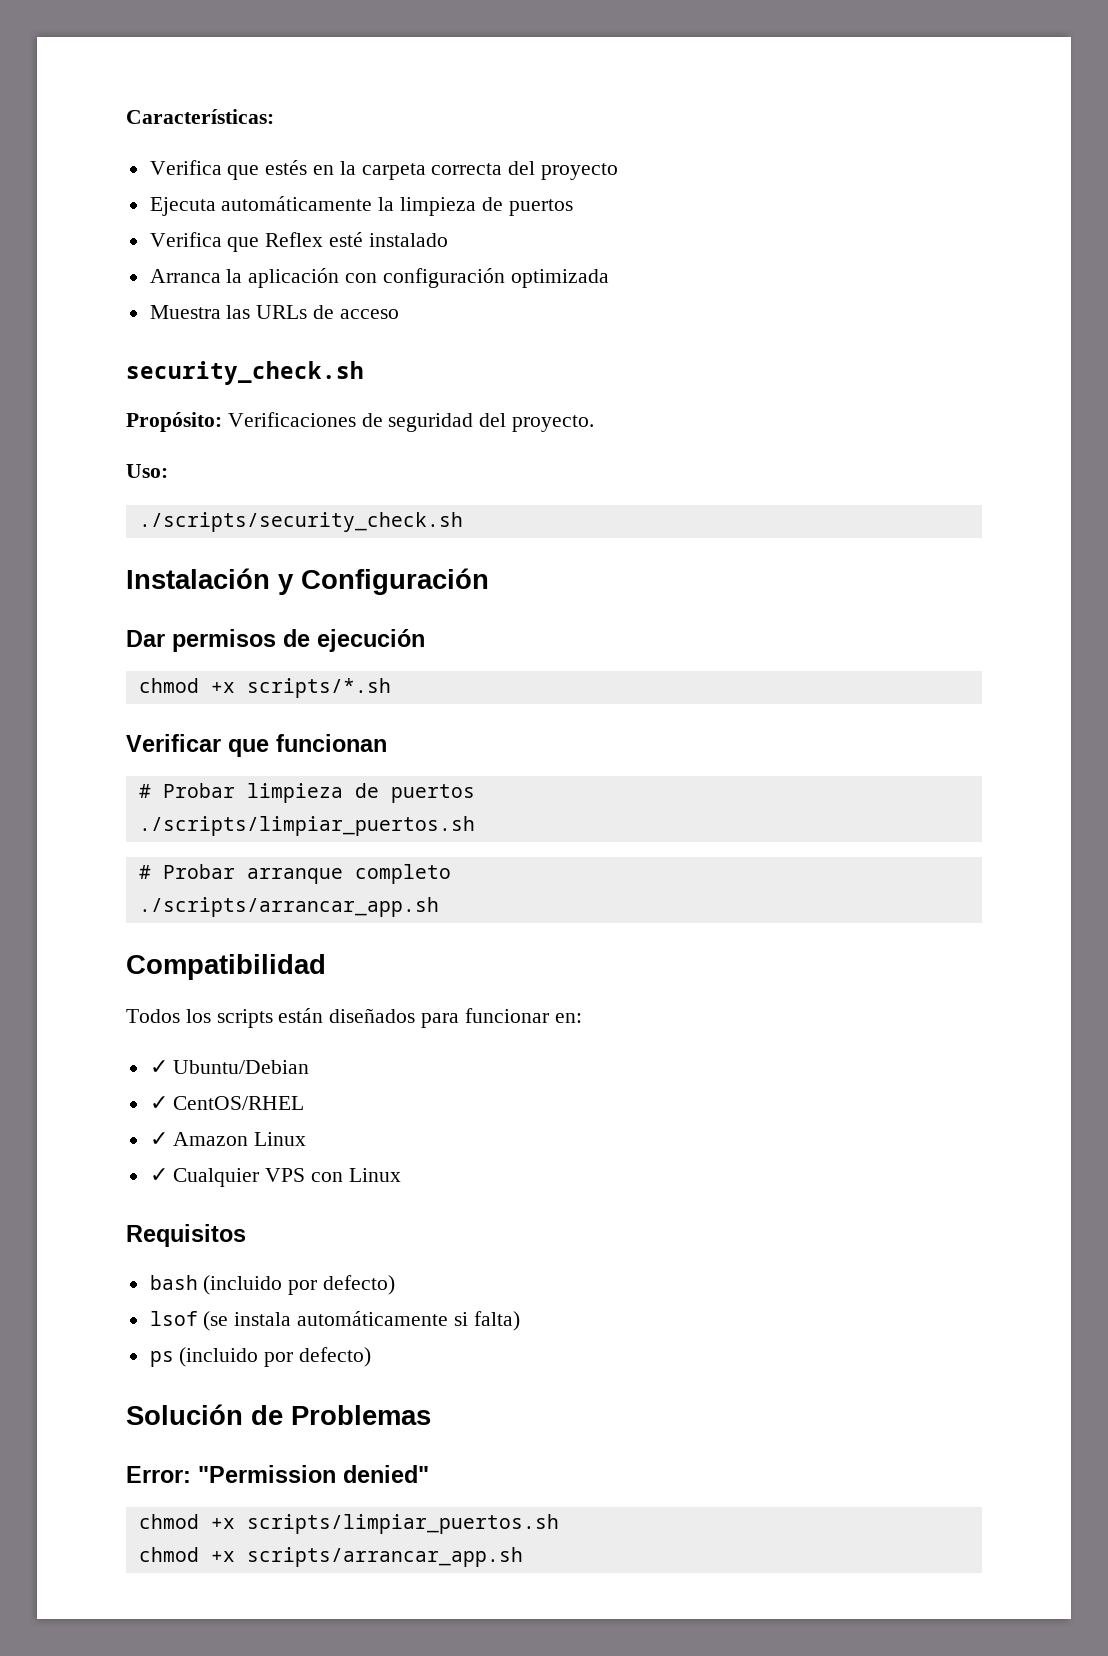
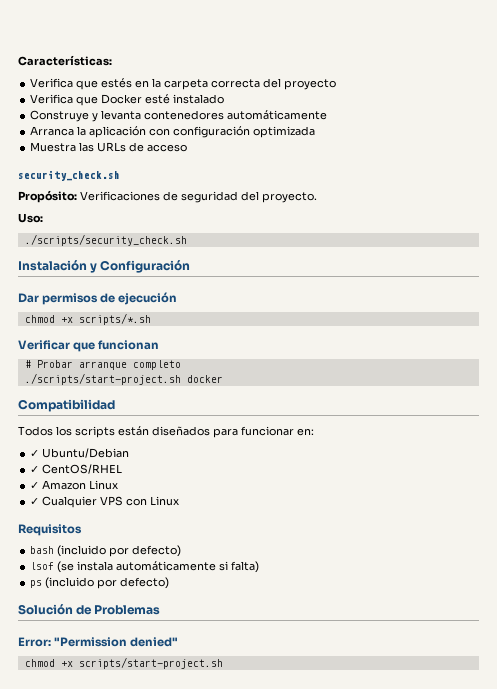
[149,196,573,216] [149,232,324,252] // Ejecuta automáticamente la limpieza de puertos // Verifica que Reflex -> [30,94,143,106] // Verifica que Docker
(448, 240) none -> [30,110,328,122] // Construye y levanta contenedores automáticamente
[138,783,475,803] [138,816,475,836] // # Probar limpieza de puertos // ./scripts/limpiar_puertos.sh -> (160, 345) none
[138,897,439,917] ./scripts/arrancar_app.sh -> [24,373,223,385] ./scripts/start-project.sh docker
[246,1514,559,1534] [138,1547,523,1567] scripts/limpiar_puertos.sh // chmod +x scripts/arrancar_app.sh -> [78,657,223,669] scripts/start-project.sh

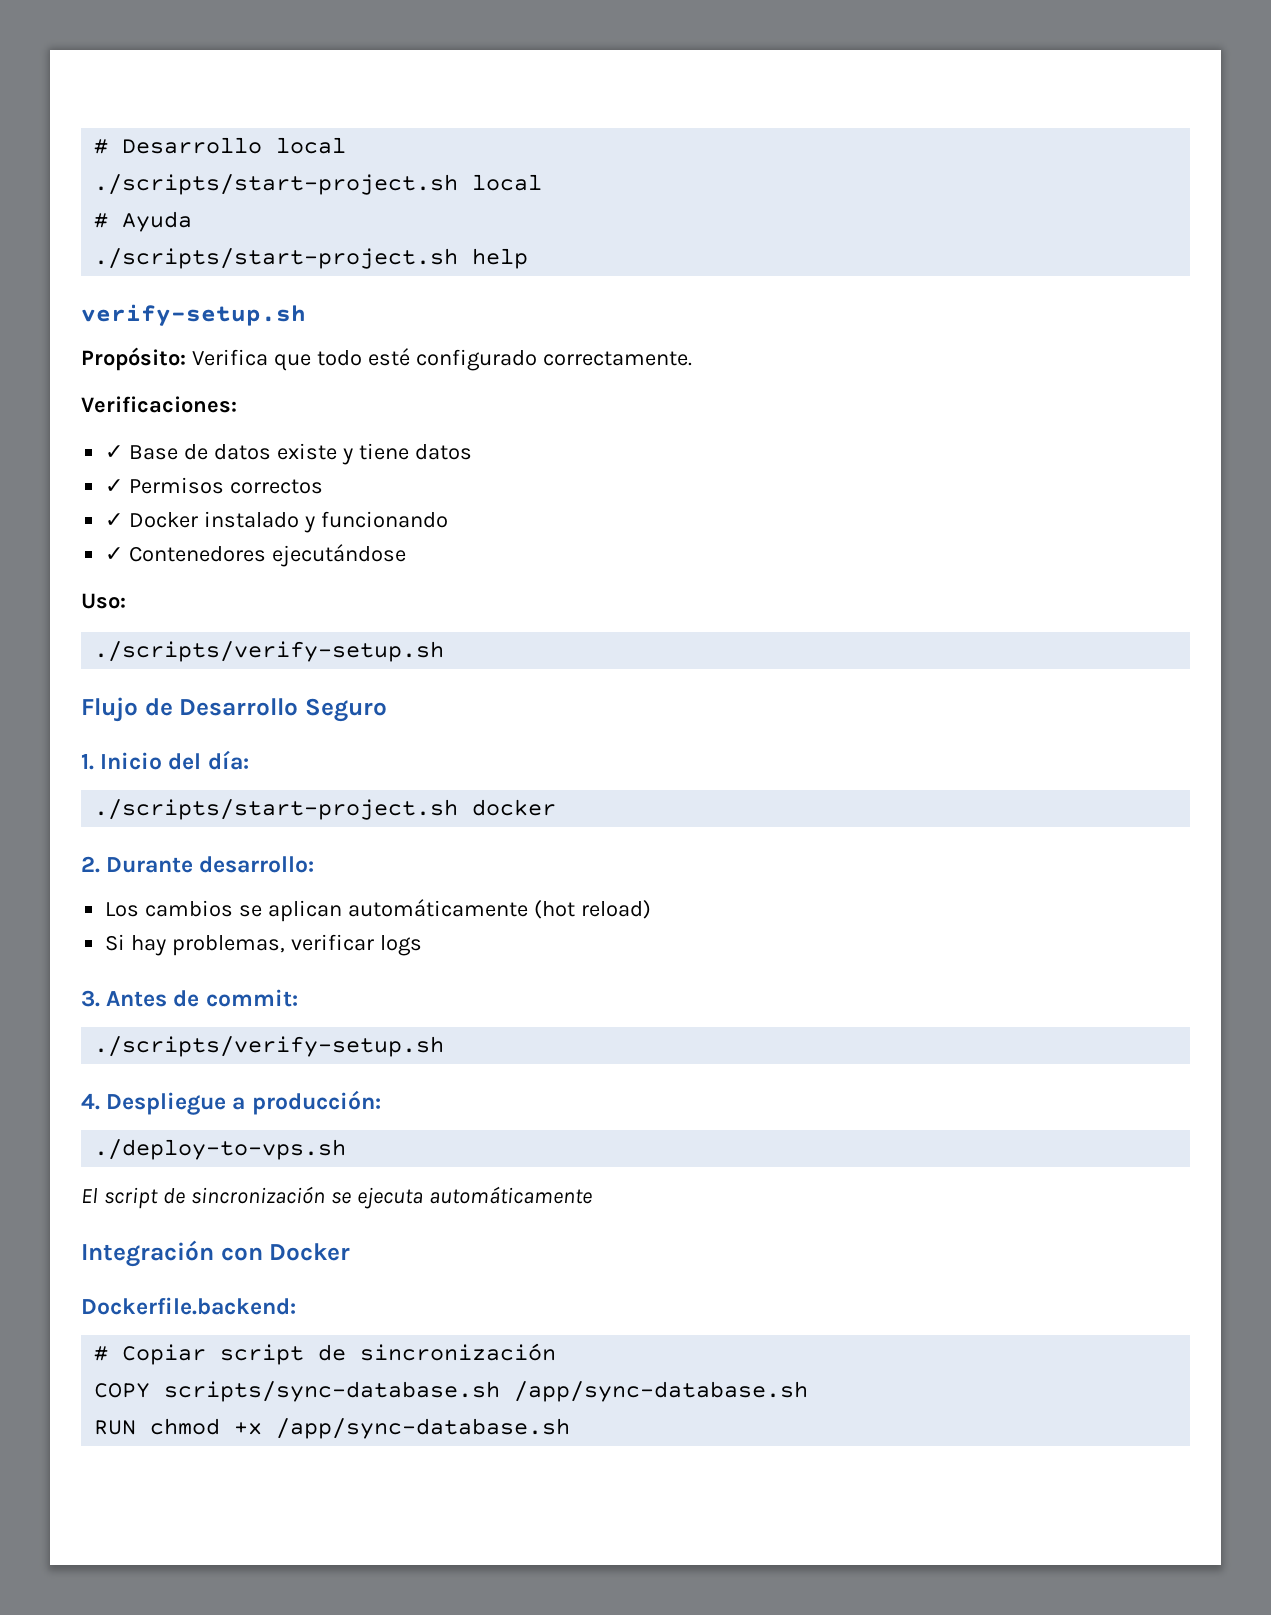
[18,55,112,66] [30,78,337,90] [30,94,225,106] [30,110,328,122] [30,126,316,138] [30,142,188,152] [18,170,120,181] [18,190,317,203] [18,213,43,223] [24,234,187,246] [18,260,191,273] [18,292,178,305] [24,313,151,325] [18,340,160,352] [24,360,181,370] [24,373,223,385] [18,399,115,412] [18,426,314,438] [30,448,130,458] [30,464,123,474] [30,480,119,490] [30,496,180,508] [18,524,82,536] [30,545,182,557] [30,561,260,573] [30,577,170,589] [18,604,161,615] [18,637,179,647] [24,657,223,669] Características: // Verifica que estés en la carpeta correcta del proyecto // Verifica que Docker esté instalado // Construye y levanta contenedores automáticamente // Arranca la aplicación con configuración optimizada // Muestra las URLs de acceso // security_check.sh // Propósito: Verificaciones de seguridad del proyecto. // Uso: // ./scripts/security_check.sh // Instalación y Configuración // Dar permisos de ejecución // chmod +x scripts/*.sh // Verificar que funcionan // # Probar arranque completo // ./scripts/start-project.sh docker // Compatibilidad // Todos los scripts están diseñados para funcionar en: // ✓ Ubuntu/Debian // ✓ CentOS/RHEL // ✓ Amazon Linux // ✓ Cualquier VPS con Linux // Requisitos // bash (incluido por defecto) // lsof (se instala automáticamente si falta) // ps (incluido por defecto) // Solución de Problemas // Error: "Permission denied" // chmod +x scripts/start-project.sh -> [94,137,347,154] [94,174,543,195] [94,211,193,232] [94,248,529,269] [81,304,306,326] [81,347,692,371] [81,396,237,413] [105,443,472,465] [105,477,324,494] [105,511,448,533] [105,544,407,567] [81,593,126,609] [94,641,445,662] [81,697,387,722] [81,750,249,770] [94,799,557,820] [81,856,315,873] [105,899,651,922] [105,934,422,956] [81,989,298,1007] [94,1036,445,1057] [81,1090,381,1115] [94,1139,347,1160] [81,1186,592,1209] [81,1240,351,1267] [81,1297,296,1315] [94,1343,557,1365] [94,1381,809,1402] [94,1418,571,1439] # Desarrollo local // ./scripts/start-project.sh local // # Ayuda // ./scripts/start-project.sh help // verify-setup.sh // Propósito: Verifica que todo esté configurado correctamente. // Verificaciones: // ✓ Base de datos existe y tiene datos // ✓ Permisos correctos // ✓ Docker instalado y funcionando // ✓ Contenedores ejecutándose // Uso: // ./scripts/verify-setup.sh // Flujo de Desarrollo Seguro // 1. Inicio del día: // ./scripts/start-project.sh docker // 2. Durante desarrollo: // Los cambios se aplican automáticamente (hot reload) // Si hay problemas, verificar logs // 3. Antes de commit: // ./scripts/verify-setup.sh // 4. Despliegue a producción: // ./deploy-to-vps.sh // El script de sincronización se ejecuta automáticamente // Integración con Docker // Dockerfile.backend: // # Copiar script de sincronización // COPY scripts/sync-database.sh /app/sync-database.sh // RUN chmod +x /app/sync-database.sh

